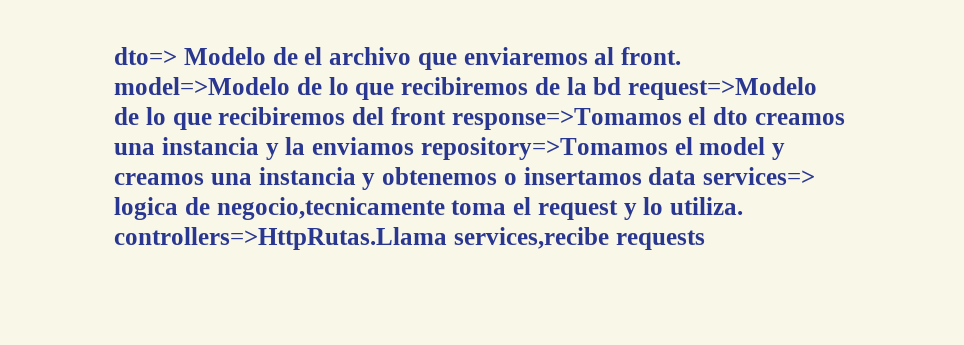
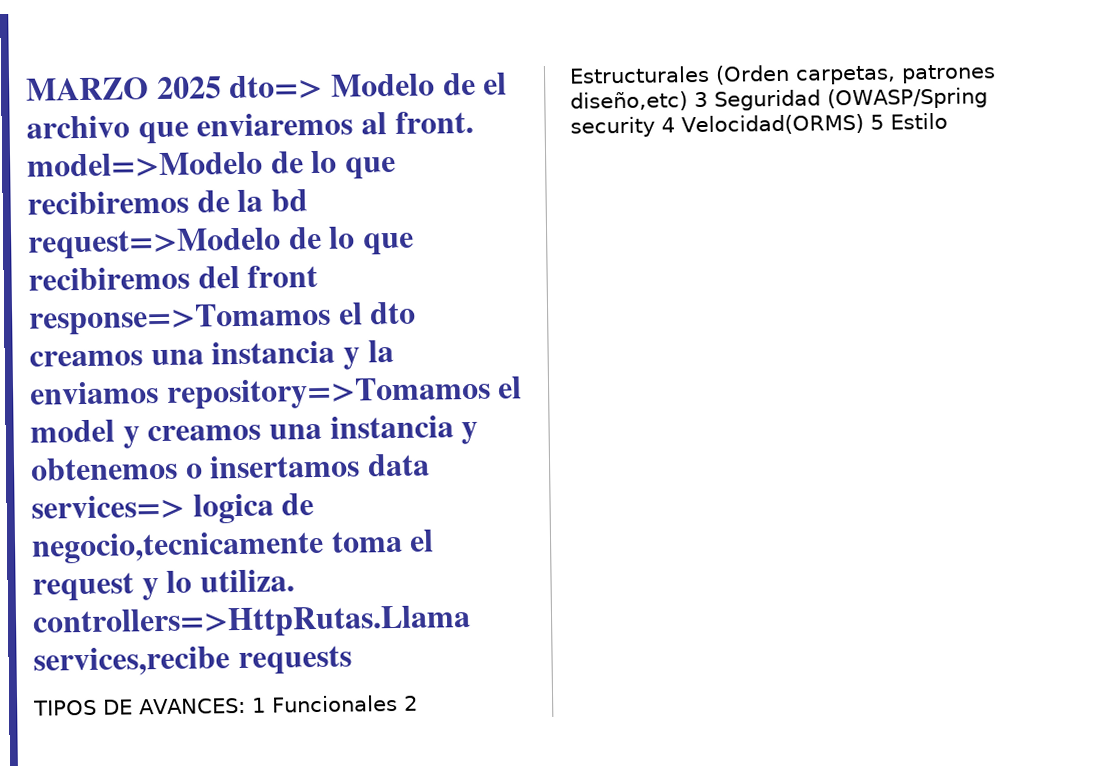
(114, 56) none -> [26,76,222,101] MARZO 2025
(705, 240) none -> [33,694,418,716] [569,64,996,85] [570,87,988,112] [570,112,948,138] // TIPOS DE AVANCES: 1 Funcionales 2 Estructurales (Orden carpetas, patrones diseño,etc) 3 Seguridad (OWASP/Spring security 4 Velocidad(ORMS) 5 Estilo

